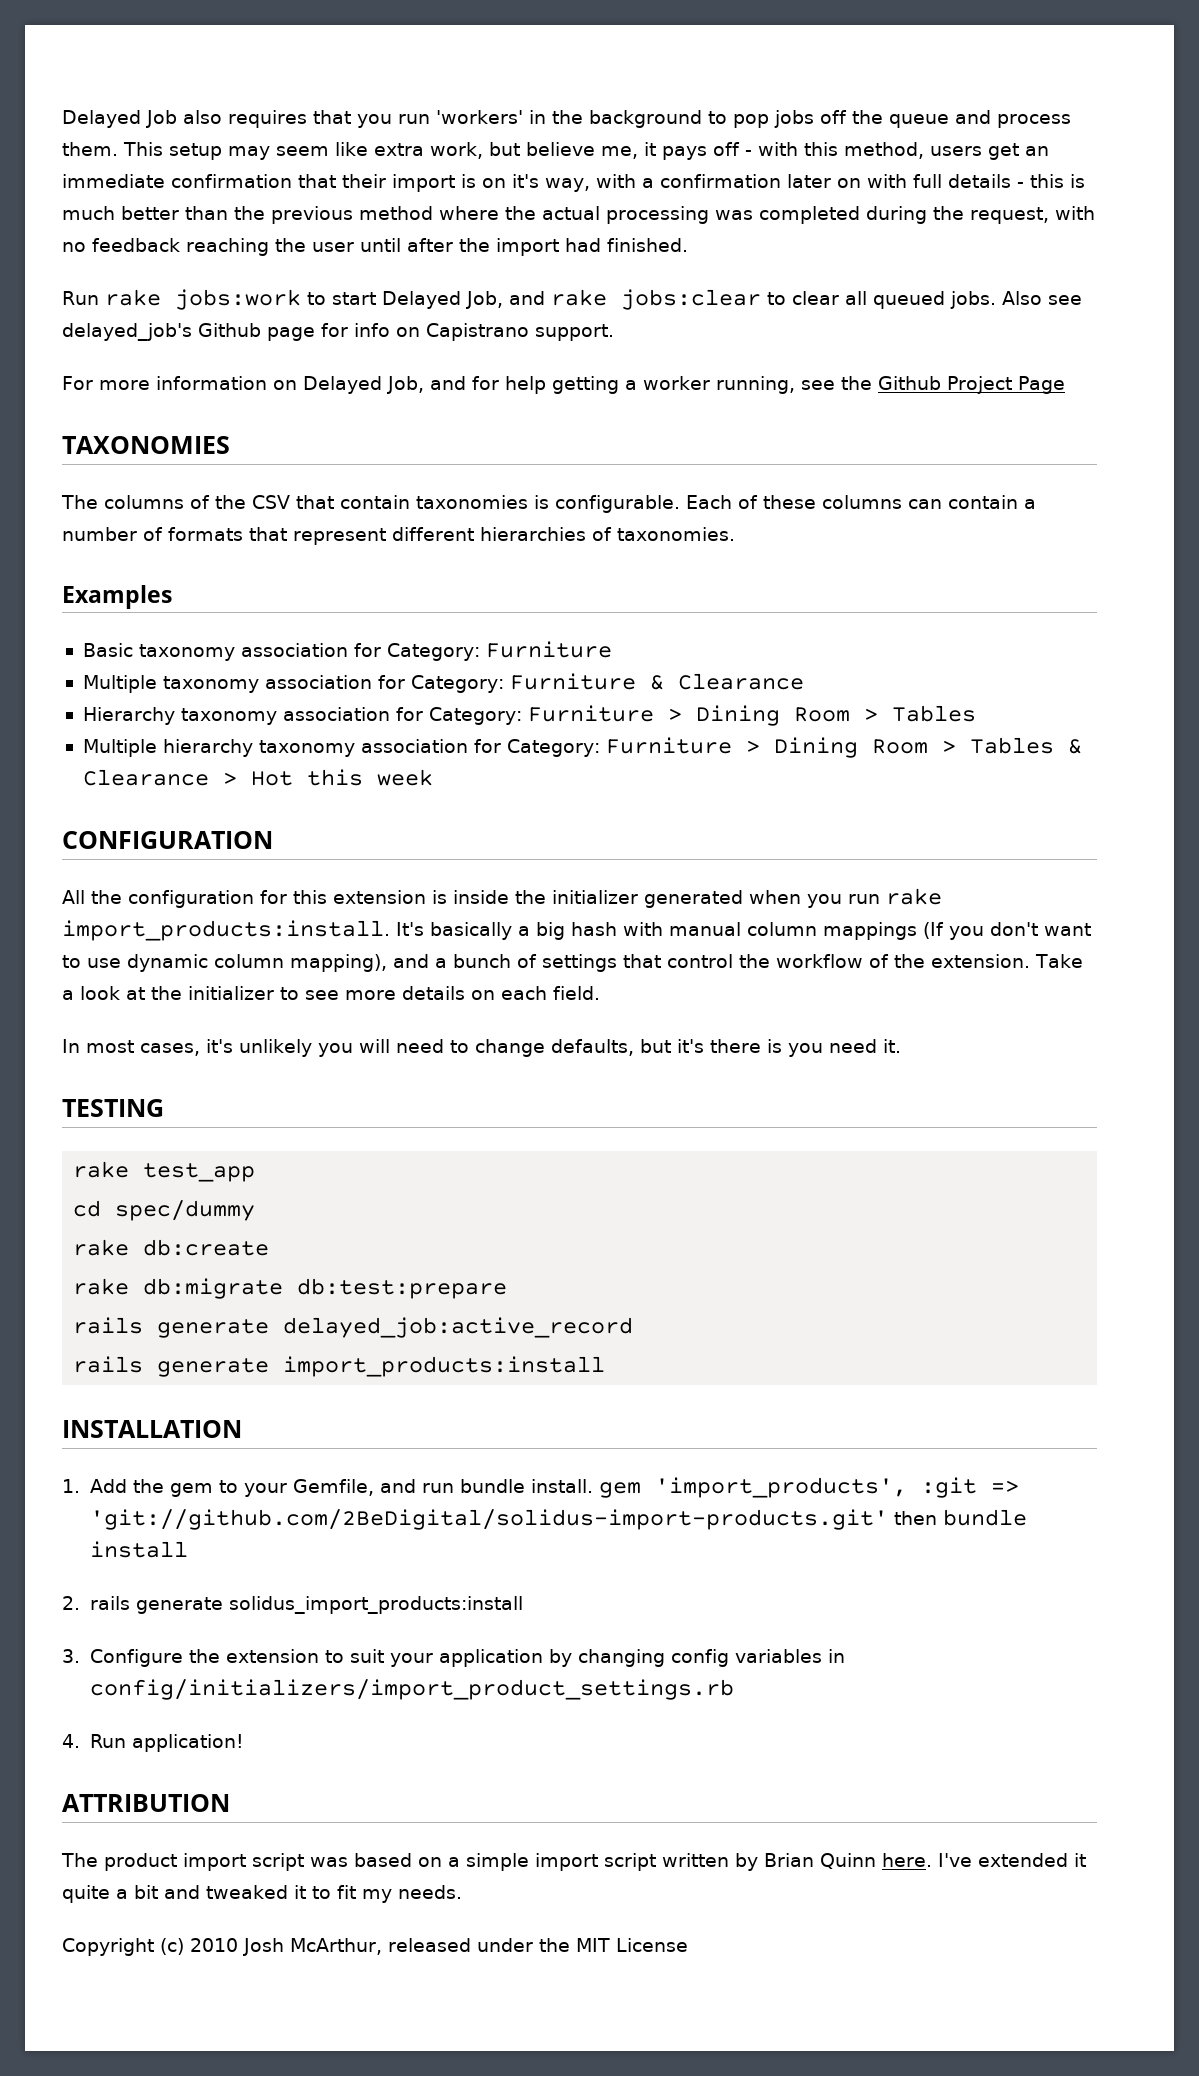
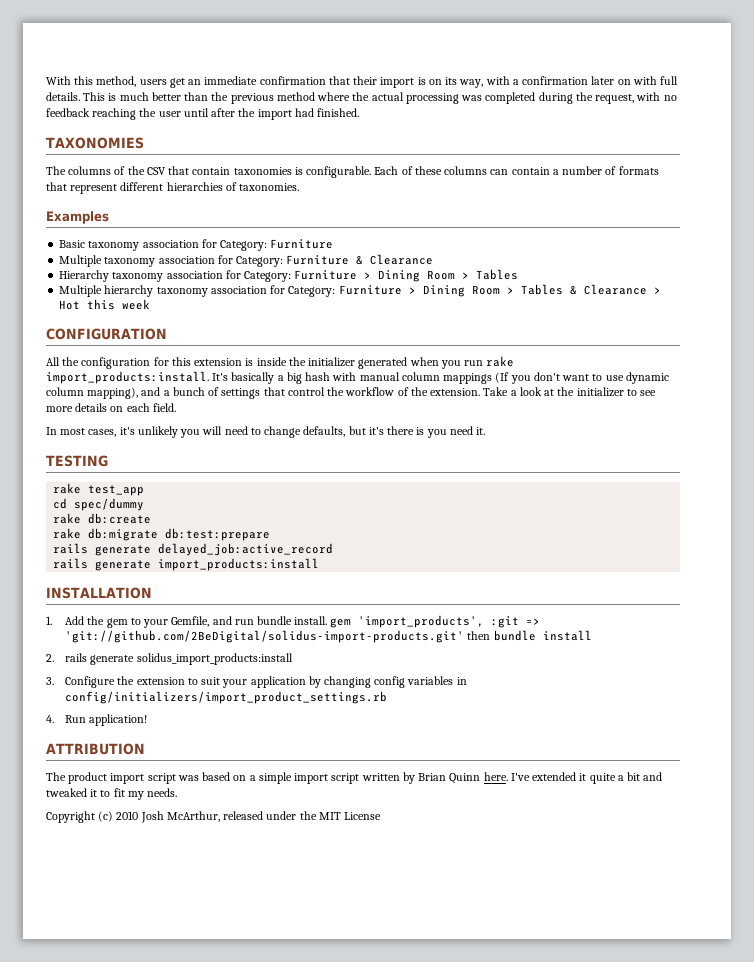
[62,110,1071,128] [62,142,798,160] Delayed Job also requires that you run 'workers' in the background to pop jobs off the queue and process them. This setup may seem like extra work, but believe me, it pays off - with -> [46,76,71,85] With
[512,174,539,188] it's -> [445,77,458,85] its
[948,174,1064,188] details - this -> [46,92,106,101] details. This
[62,289,1082,310] [62,323,614,341] [62,376,1065,394] // Run rake jobs:work to start Delayed Job, and rake jobs:clear to clear all queued jobs. Also see delayed_job's Github page for info on Capistrano support. // For more information on Delayed Job, and for help getting a worker running, see the Github Project Page -> (360, 112) none

